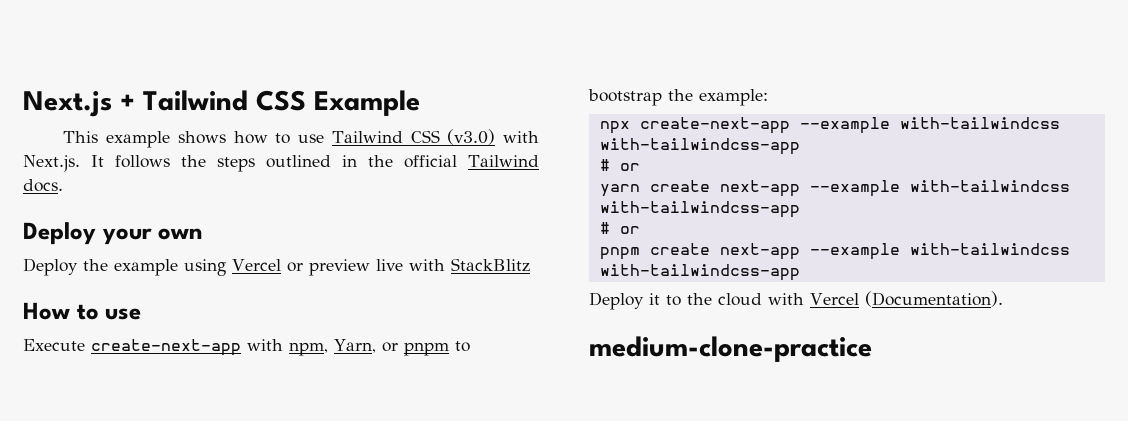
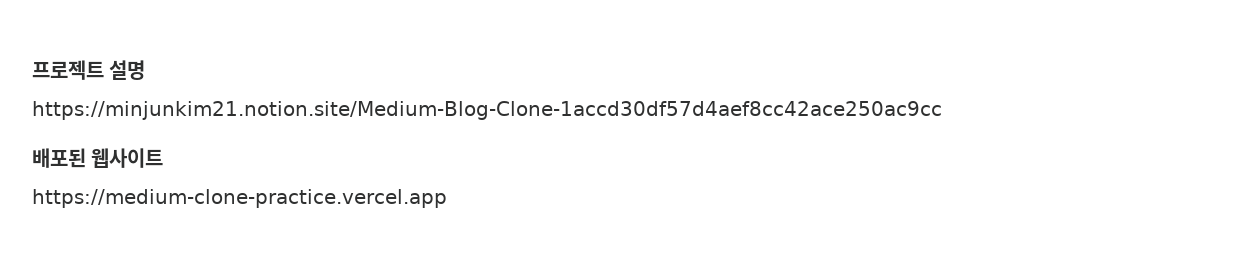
[23,90,420,117] [63,129,539,148] [23,155,540,172] [23,179,63,192] [23,222,203,245] [23,258,530,276] [23,302,142,320] [23,339,470,356] [588,89,768,106] [599,117,1060,134] [599,138,800,155] [599,159,640,171] [599,180,1070,197] [599,201,800,218] [599,222,640,234] [599,243,1070,260] [599,264,800,281] [589,291,1003,310] [589,336,872,362] Next.js + Tailwind CSS Example // This example shows how to use Tailwind CSS (v3.0) with Next.js. It follows the steps outlined in the official Tailwind docs. // Deploy your own // Deploy the example using Vercel or preview live with StackBlitz // How to use // Execute create-next-app with npm, Yarn, or pnpm to bootstrap the example: // npx create-next-app --example with-tailwindcss with-tailwindcss-app // # or // yarn create next-app --example with-tailwindcss with-tailwindcss-app // # or // pnpm create next-app --example with-tailwindcss with-tailwindcss-app // Deploy it to the cloud with Vercel (Documentation). // medium-clone-practice -> [32,60,146,80] [32,101,942,120] [32,148,164,168] [32,189,447,208] 프로젝트 설명 // https://minjunkim21.notion.site/Medium-Blog-Clone-1accd30df57d4aef8cc42ace250ac9cc // 배포된 웹사이트 // https://medium-clone-practice.vercel.app

